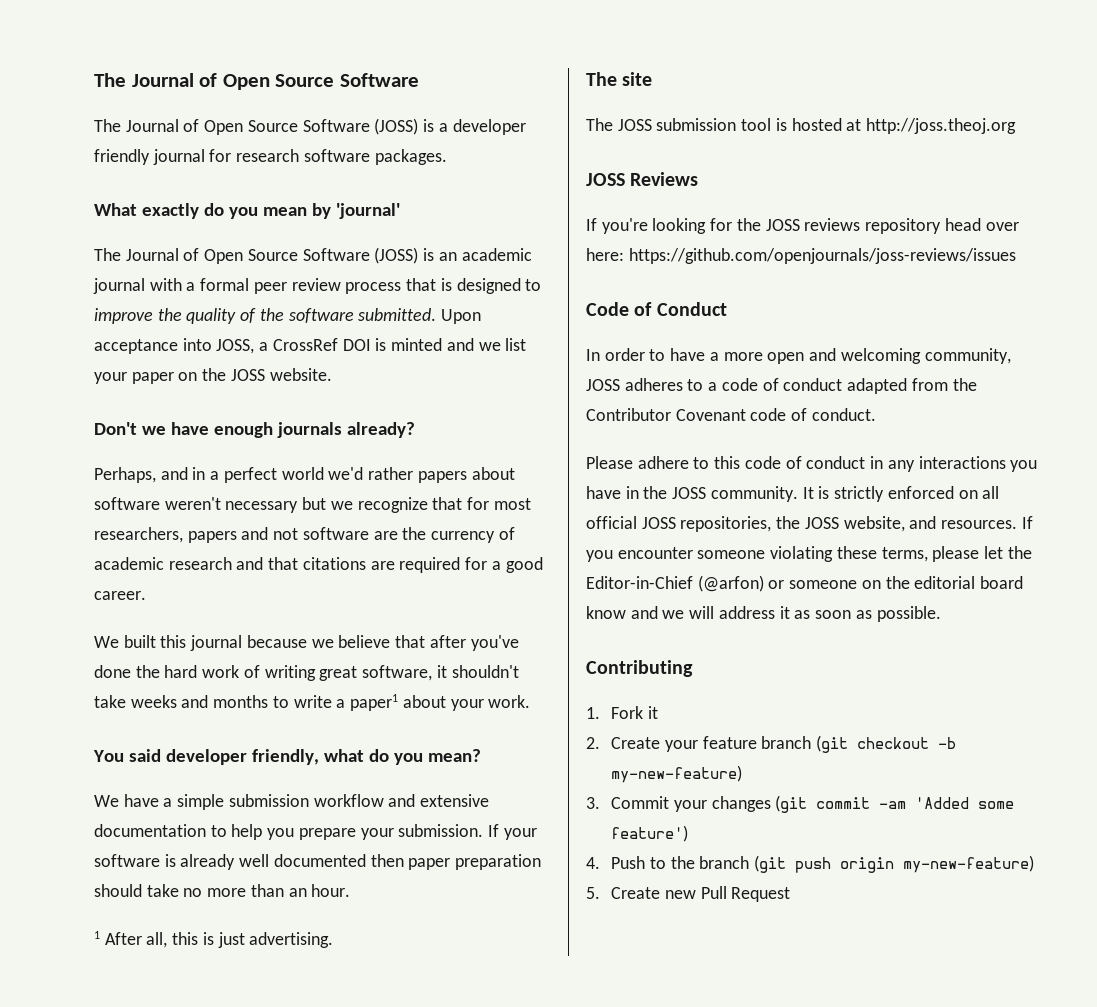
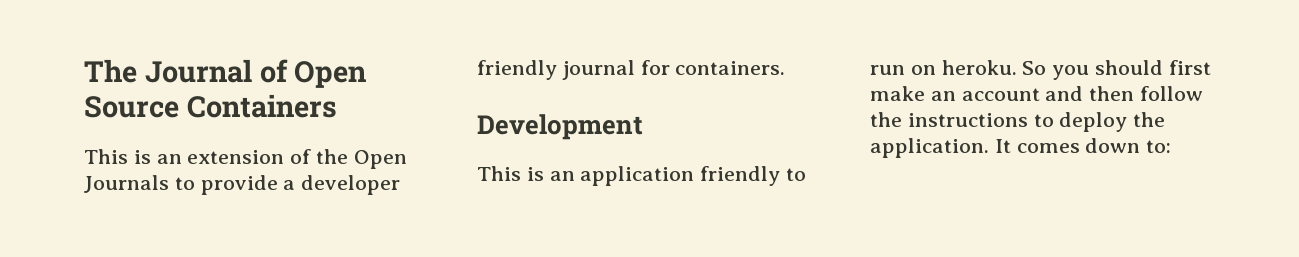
[94,73,419,90] [94,118,435,135] The Journal of Open Source Software // The Journal of Open Source Software (JOSS) is -> [84,59,367,88] [84,94,337,118] [84,149,407,169] [84,175,278,195] The Journal of Open Source Containers // This is an extension of the Open Journals to provide
[236,149,447,165] [94,203,400,219] [94,247,532,264] [93,278,542,294] [94,308,482,324] [94,338,527,354] [94,368,332,384] [94,422,415,438] [94,467,515,483] [94,497,531,513] [94,527,515,543] [94,557,543,573] [94,591,146,600] [94,635,519,651] [94,665,519,681] [94,694,531,711] [93,749,481,765] [94,794,490,810] [94,824,537,840] [94,854,542,870] [94,884,351,897] [94,931,334,948] [586,72,653,86] [586,118,1017,134] [586,172,699,186] [586,218,1019,234] [586,248,1016,264] [586,302,727,316] [586,348,1011,364] [586,378,977,394] [586,408,876,421] [586,456,1038,472] [586,486,1000,502] [586,516,1033,532] [586,546,1032,562] [586,575,1024,592] [586,606,941,622] [586,660,693,677] [586,706,658,719] [586,735,957,753] [611,765,743,783] [586,795,1015,813] [611,825,689,842] [586,855,1035,873] [586,886,791,902] research software packages. // What exactly do you mean by 'journal' // The Journal of Open Source Software (JOSS) is an academic journal with a formal peer review process that is designed to improve the quality of the software submitted. Upon acceptance into JOSS, a CrossRef DOI is minted and we list your paper on the JOSS website. // Don't we have enough journals already? // Perhaps, and in a perfect world we'd rather papers about software weren't necessary but we recognize that for most researchers, papers and not software are the currency of academic research and that citations are required for a good career. // We built this journal because we believe that after you've done the hard work of writing great software, it shouldn't take weeks and months to write a paper1 about your work. // You said developer friendly, what do you mean? // We have a simple submission workflow and extensive documentation to help you prepare your submission. If your software is already well documented then paper preparation should take no more than an hour. // 1 After all, this is just advertising. // The site // The JOSS submission tool is hosted at http://joss.theoj.org // JOSS Reviews // If you're looking for the JOSS reviews repository head over here: https://github.com/openjournals/joss-reviews/issues // Code of Conduct // In order to have a more open and welcoming community, JOSS adheres to a code of conduct adapted from the Contributor Covenant code of conduct. // Please adhere to this code of conduct in any interactions you have in the JOSS community. It is strictly enforced on all official JOSS repositories, the JOSS website, and resources. If you encounter someone violating these terms, please let the Editor-in-Chief (@arfon) or someone on the editorial board know and we will address it as soon as possible. // Contributing // 1. Fork it // 2. Create your feature branch (git checkout -b my-new-feature) // 3. Commit your changes (git commit -am 'Added some feature') // 4. Push to the branch (git push origin my-new-feature) // 5. Create new Pull Request -> [675,61,786,75] [477,114,643,140] [477,166,807,186] [870,60,1211,80] [870,86,1204,101] [870,112,1166,132] [870,138,1172,158] containers. // Development // This is an application friendly to run on heroku. So you should first make an account and then follow the instructions to deploy the application. It comes down to:

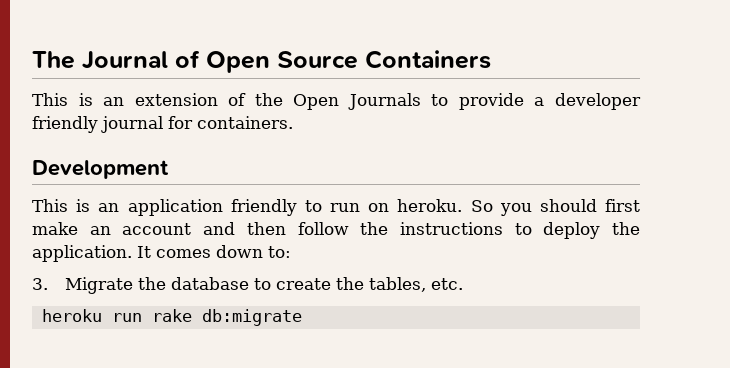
(1172, 146) none -> [32,277,463,294] [41,309,302,326] // 3. Migrate the database to create the tables, etc. // heroku run rake db:migrate

